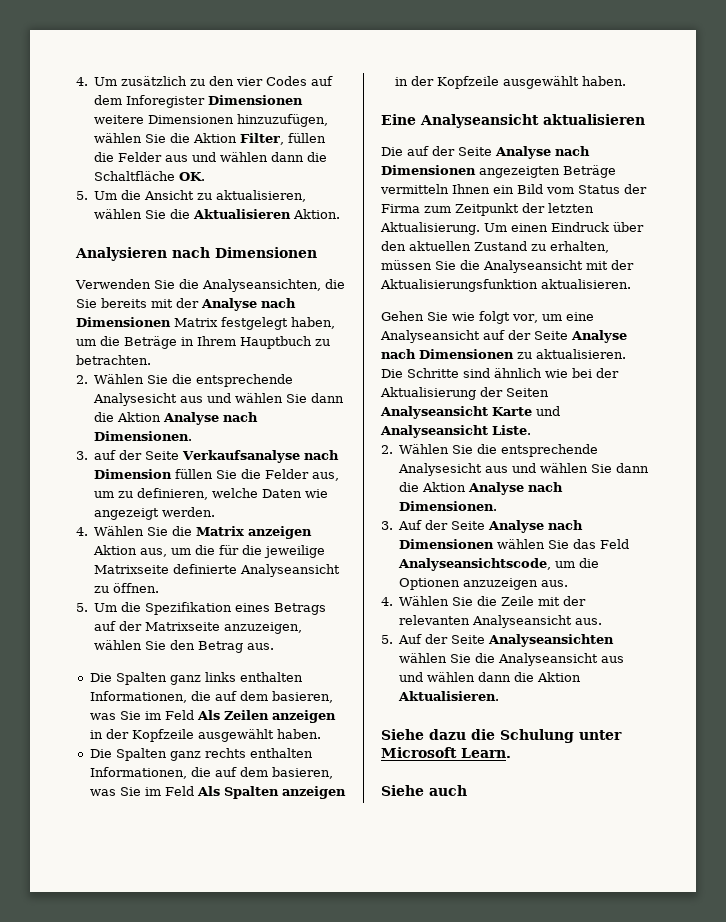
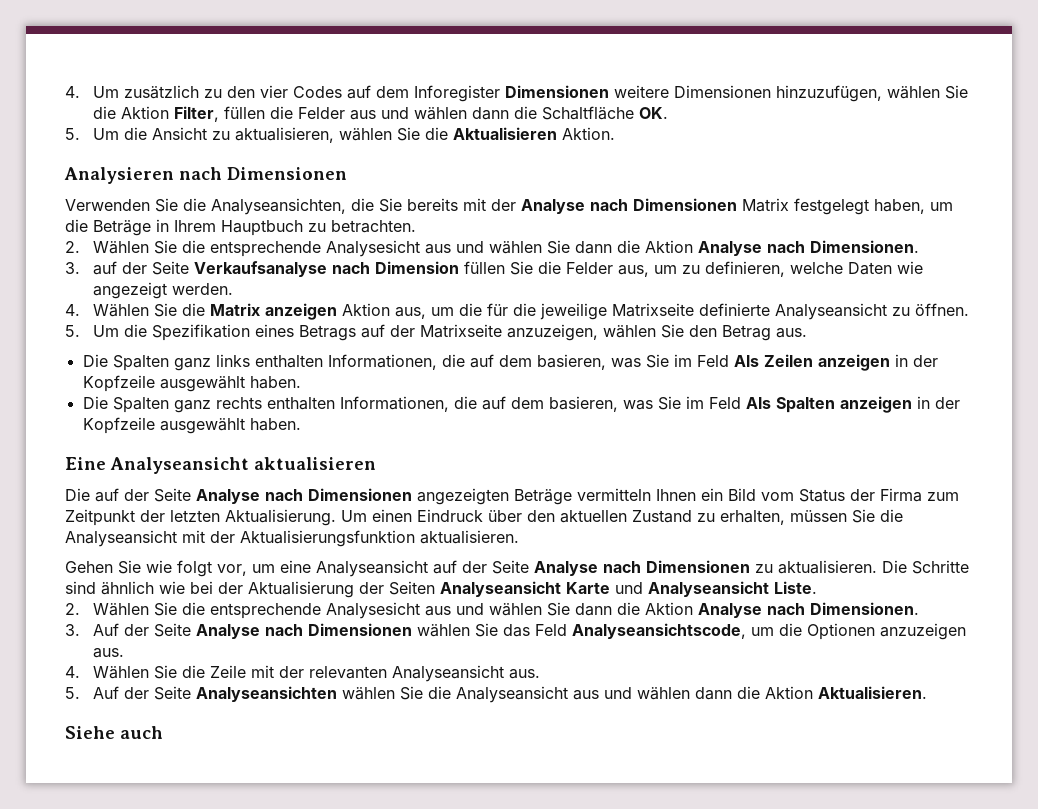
[381,729,622,743] [381,747,511,758] // Siehe dazu die Schulung unter Microsoft Learn. -> (927, 692) none

